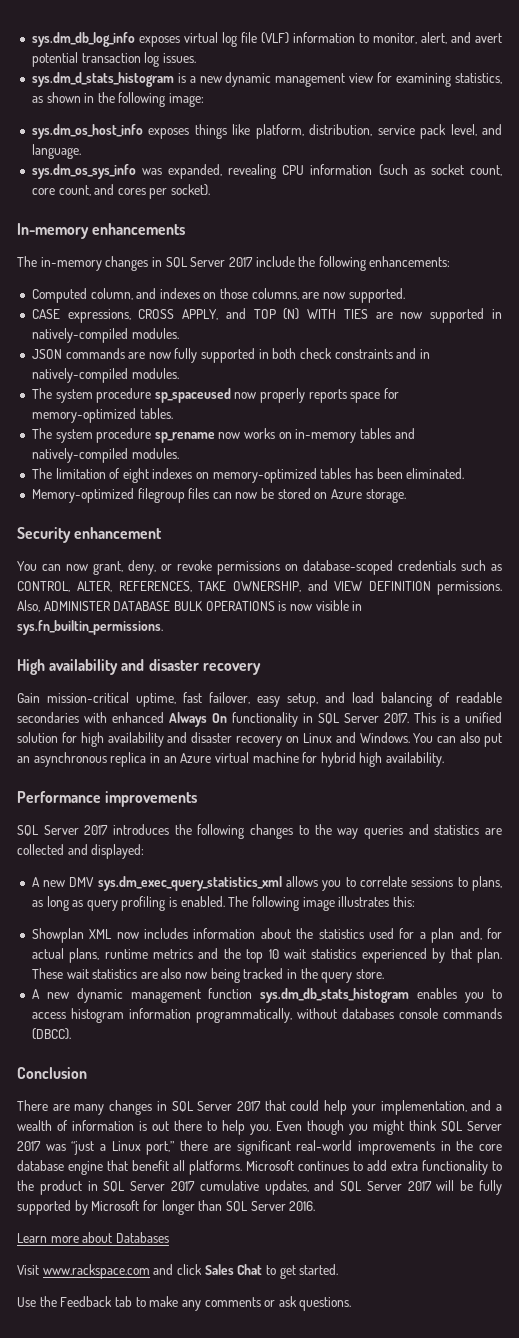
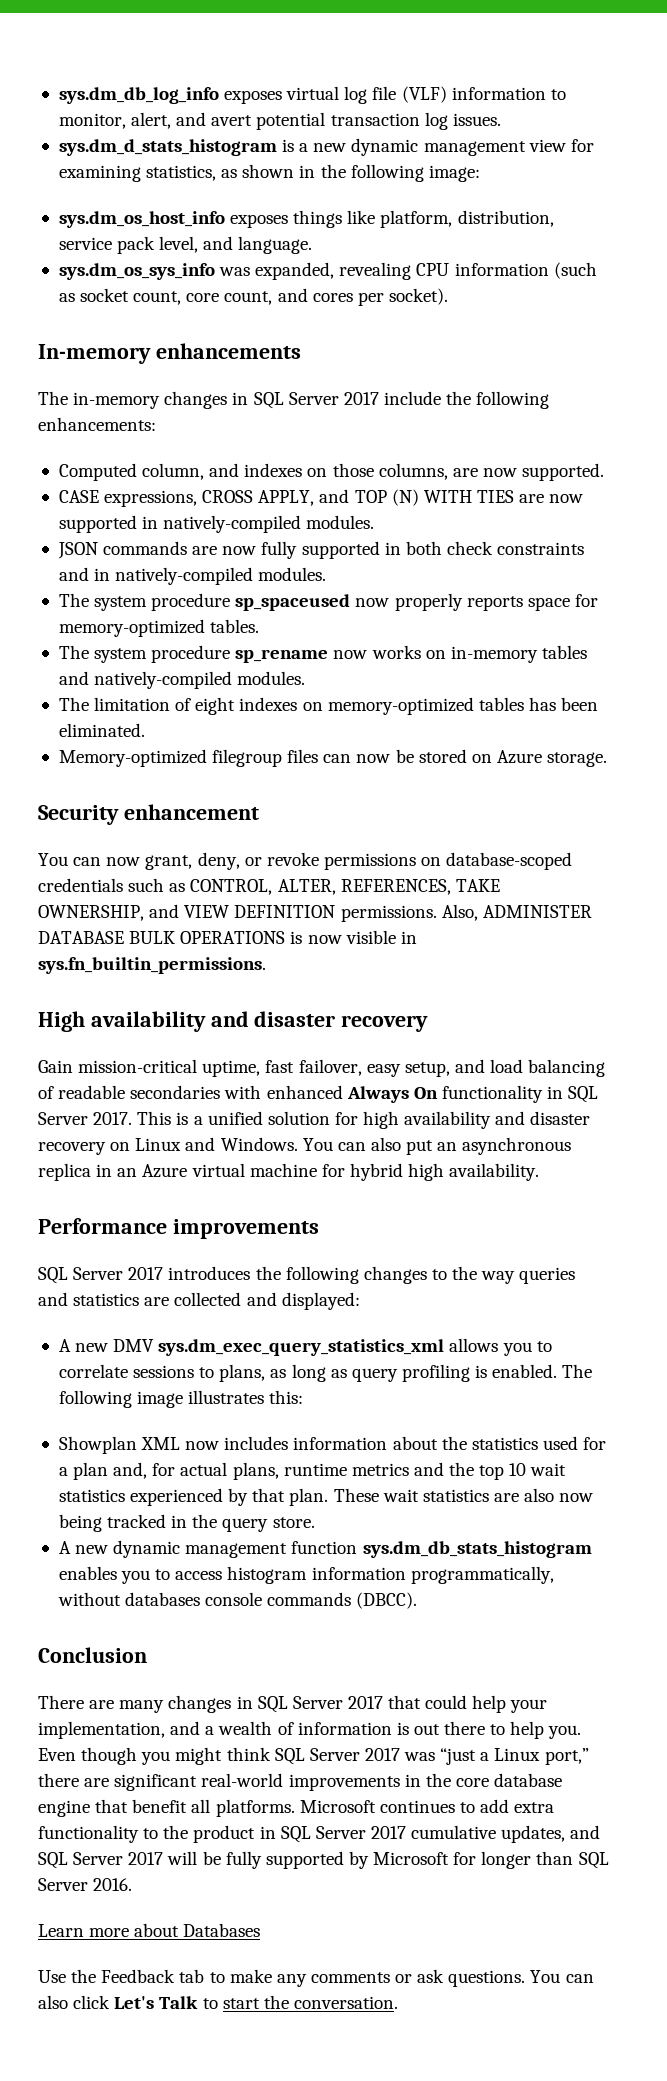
[17,1264,339,1279] // Visit www.rackspace.com and click Sales Chat to get started. -> (261, 1930) none
(352, 1304) none -> [530,1970,594,1983] [38,1995,398,2009] You can also click Let's Talk to start the conversation.

